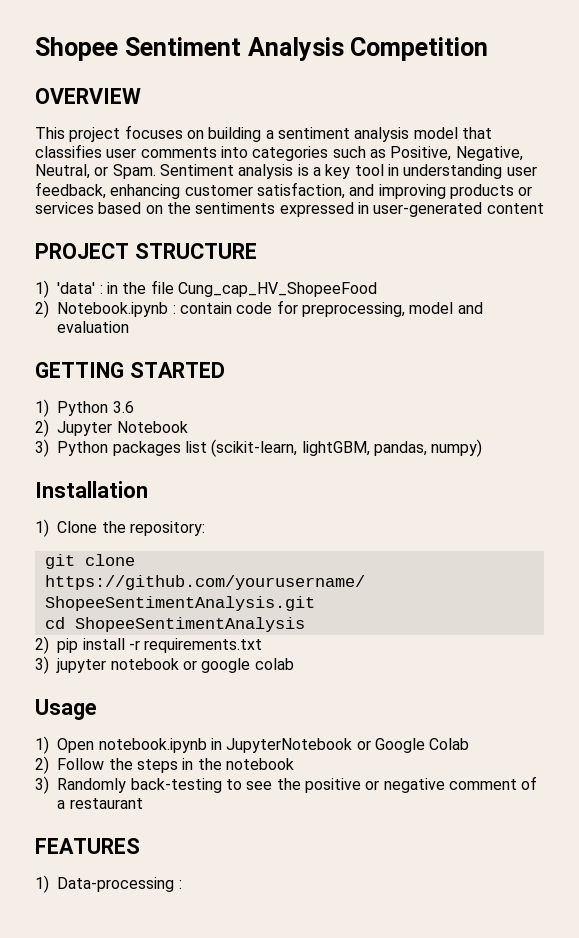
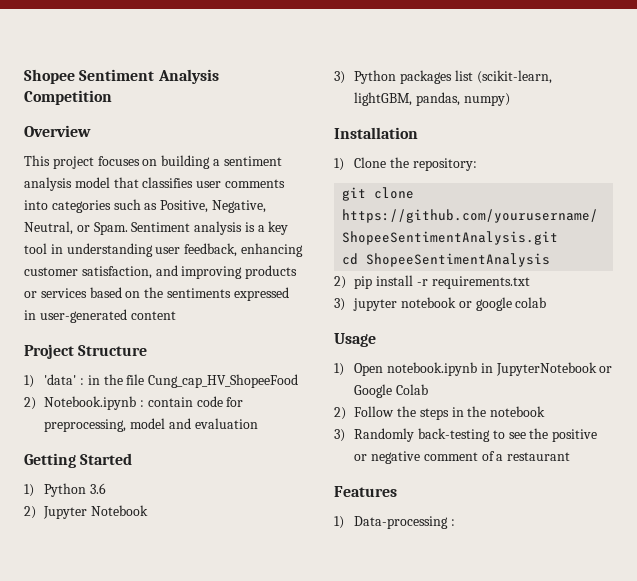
[35,88,141,104] OVERVIEW -> [24,125,91,137] Overview
[35,243,257,259] PROJECT STRUCTURE -> [24,344,148,359] Project Structure
[35,362,225,378] GETTING STARTED -> [24,453,133,468] Getting Started
[35,838,140,854] FEATURES -> [334,486,397,497] Features

